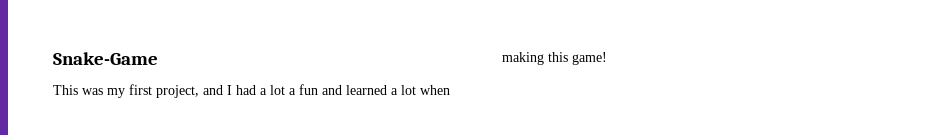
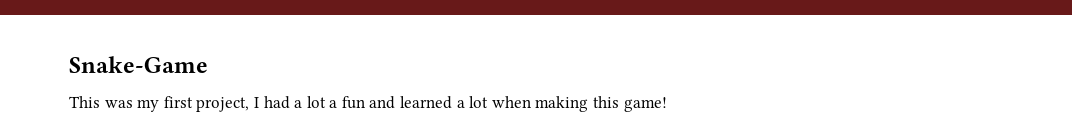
[203,85,223,95] and -> (250, 104) none

